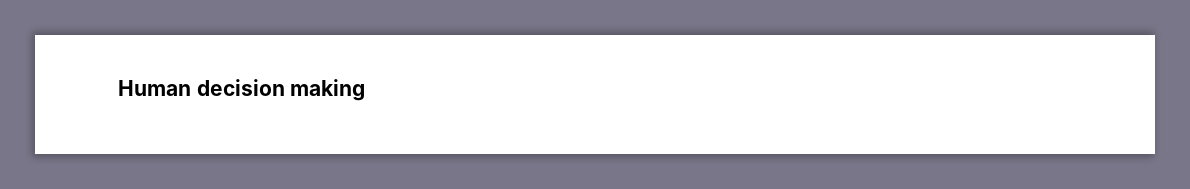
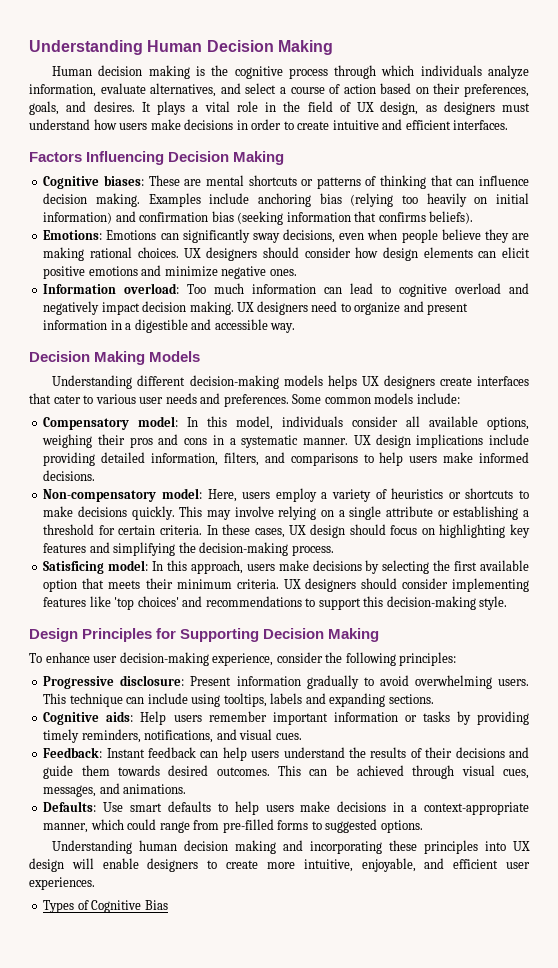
[118,79,366,101] Human decision making -> [29,40,333,55] [52,65,529,79] [29,83,529,97] [29,101,530,115] [29,119,509,130] [29,151,285,165] [43,175,529,189] [43,193,530,207] [43,211,474,225] [43,229,529,243] [43,247,530,261] [43,265,297,279] [43,283,529,297] [43,301,469,315] [43,319,296,333] [29,351,201,365] [52,375,529,389] [29,393,460,407] [43,416,530,430] [42,434,530,448] [43,452,529,466] [43,470,96,481] [43,488,529,502] [43,506,529,520] [43,524,531,538] [43,542,334,556] [43,560,529,574] [43,578,529,592] [43,596,508,610] [29,628,380,642] [29,652,457,666] [43,675,529,689] [43,693,434,707] [43,711,529,725] [43,729,302,743] [43,747,529,761] [43,765,529,779] [43,783,187,797] [43,801,529,815] [43,819,423,833] [52,840,530,854] [29,858,530,872] [29,877,95,890] [43,900,168,913] Understanding Human Decision Making // Human decision making is the cognitive process through which individuals analyze information, evaluate alternatives, and select a course of action based on their preferences, goals, and desires. It plays a vital role in the field of UX design, as designers must understand how users make decisions in order to create intuitive and efficient interfaces. // Factors Influencing Decision Making // Cognitive biases: These are mental shortcuts or patterns of thinking that can influence decision making. Examples include anchoring bias (relying too heavily on initial information) and confirmation bias (seeking information that confirms beliefs). // Emotions: Emotions can significantly sway decisions, even when people believe they are making rational choices. UX designers should consider how design elements can elicit positive emotions and minimize negative ones. // Information overload: Too much information can lead to cognitive overload and negatively impact decision making. UX designers need to organize and present information in a digestible and accessible way. // Decision Making Models // Understanding different decision-making models helps UX designers create interfaces that cater to various user needs and preferences. Some common models include: // Compensatory model: In this model, individuals consider all available options, weighing their pros and cons in a systematic manner. UX design implications include providing detailed information, filters, and comparisons to help users make informed decisions. // Non-compensatory model: Here, users employ a variety of heuristics or shortcuts to make decisions quickly. This may involve relying on a single attribute or establishing a threshold for certain criteria. In these cases, UX design should focus on highlighting key features and simplifying the decision-making process. // Satisficing model: In this approach, users make decisions by selecting the first available option that meets their minimum criteria. UX designers should consider implementing features like 'top choices' and recommendations to support this decision-making style. // Design Principles for Supporting Decision Making // To enhance user decision-making experience, consider the following principles: // Progressive disclosure: Present information gradually to avoid overwhelming users. This technique can include using tooltips, labels and expanding sections. // Cognitive aids: Help users remember important information or tasks by providing timely reminders, notifications, and visual cues. // Feedback: Instant feedback can help users understand the results of their decisions and guide them towards desired outcomes. This can be achieved through visual cues, messages, and animations. // Defaults: Use smart defaults to help users make decisions in a context-appropriate manner, which could range from pre-filled forms to suggested options. // Understanding human decision making and incorporating these principles into UX design will enable designers to create more intuitive, enjoyable, and efficient user experiences. // Types of Cognitive Bias

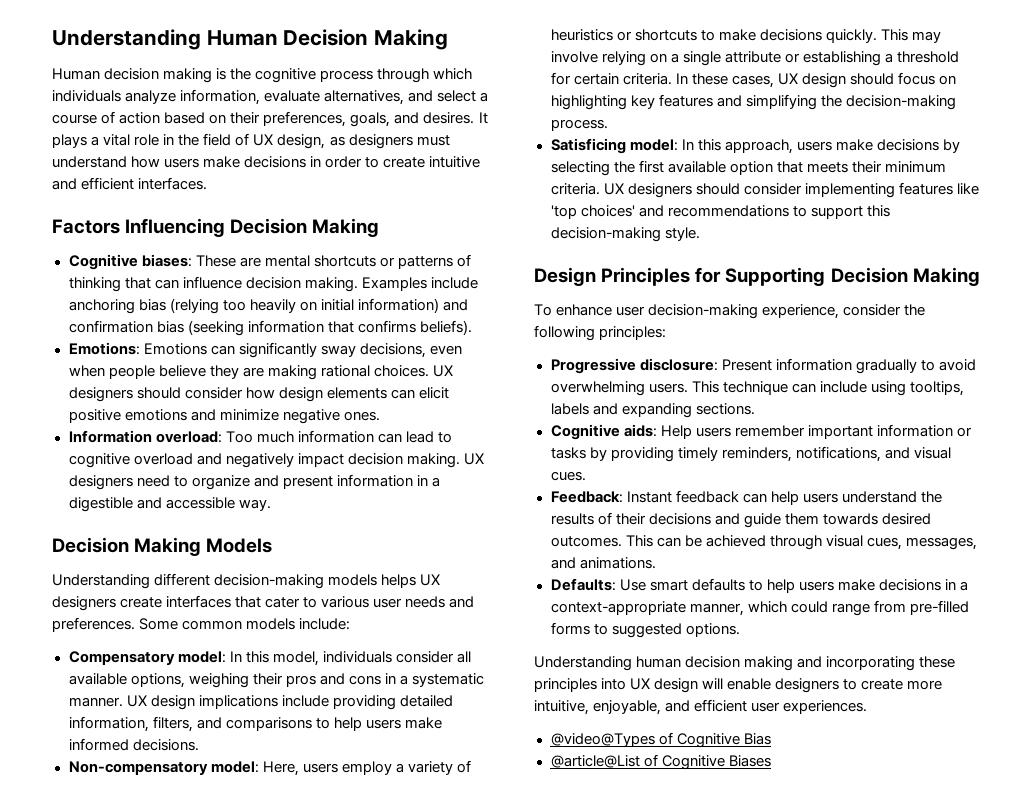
[43,900,75,913] Types -> [550,733,655,747] @video@Types
(168, 905) none -> [550,754,771,770] // @article@List of Cognitive Biases

